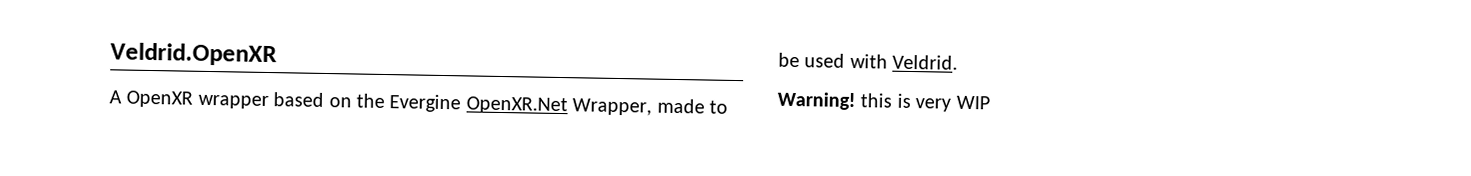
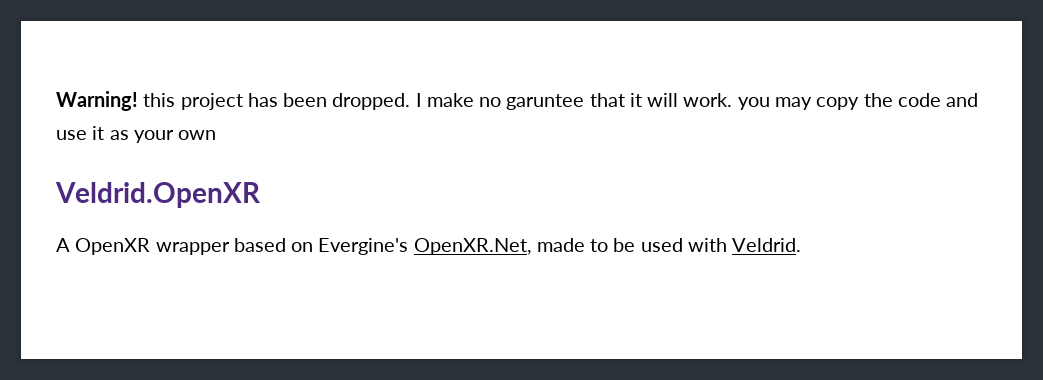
(110, 54) none -> [56,91,979,111] [56,126,217,143] Warning! this project has been dropped. I make no garuntee that it will work. you may copy the code and use it as your own //
[356,93,653,116] the Evergine OpenXR.Net Wrapper, -> [318,238,532,255] Evergine's OpenXR.Net,
[777,91,990,112] // Warning! this is very WIP -> (802, 245) none

